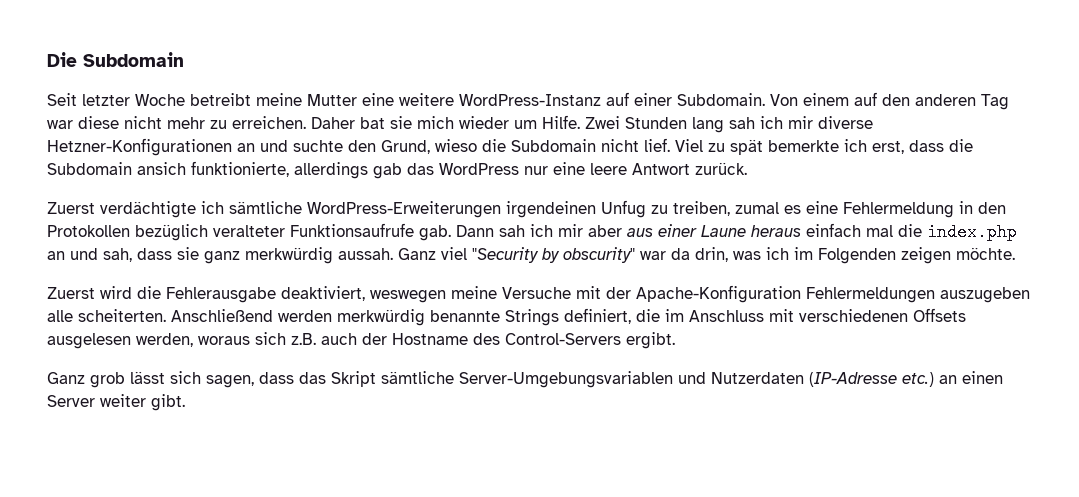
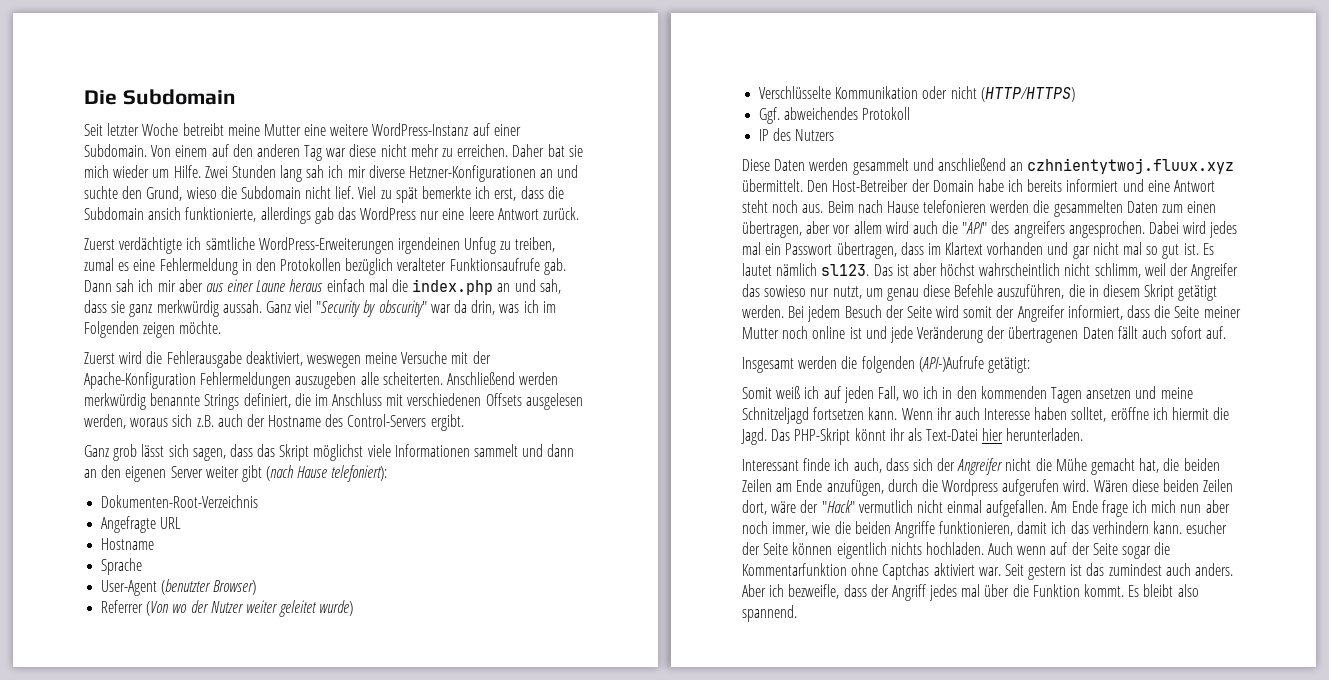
[381,371,1003,388] [47,394,185,411] sämtliche Server-Umgebungsvariablen und Nutzerdaten (IP-Adresse etc.) an einen Server weiter gibt. -> [313,444,575,461] [84,465,388,482] [101,495,259,508] [101,516,182,533] [101,538,155,550] [101,558,143,575] [101,579,257,596] [101,600,354,617] [759,86,1075,102] [759,107,911,124] [759,128,835,141] [742,158,1235,175] [742,179,1216,192] [742,200,1217,217] [742,221,1238,238] [742,242,1214,259] [742,263,1239,280] [742,284,1218,301] [742,305,1241,322] [742,326,1227,343] [742,356,1030,373] [742,386,1193,403] [742,407,1230,424] [741,428,1084,445] [742,458,1220,475] [742,479,1234,496] [742,500,1230,517] [742,521,1228,538] [742,542,1171,559] [742,563,1234,580] [742,584,1199,601] [742,605,797,622] möglichst viele Informationen sammelt und dann an den eigenen Server weiter gibt (nach Hause telefoniert): // Dokumenten-Root-Verzeichnis // Angefragte URL // Hostname // Sprache // User-Agent (benutzter Browser) // Referrer (Von wo der Nutzer weiter geleitet wurde) // Verschlüsselte Kommunikation oder nicht (HTTP/HTTPS) // Ggf. abweichendes Protokoll // IP des Nutzers // Diese Daten werden gesammelt und anschließend an czhnientytwoj.fluux.xyz übermittelt. Den Host-Betreiber der Domain habe ich bereits informiert und eine Antwort steht noch aus. Beim nach Hause telefonieren werden die gesammelten Daten zum einen übertragen, aber vor allem wird auch die "API" des angreifers angesprochen. Dabei wird jedes mal ein Passwort übertragen, dass im Klartext vorhanden und gar nicht mal so gut ist. Es lautet nämlich sl123. Das ist aber höchst wahrscheintlich nicht schlimm, weil der Angreifer das sowieso nur nutzt, um genau diese Befehle auszuführen, die in diesem Skript getätigt werden. Bei jedem Besuch der Seite wird somit der Angreifer informiert, dass die Seite meiner Mutter noch online ist und jede Veränderung der übertragenen Daten fällt auch sofort auf. // Insgesamt werden die folgenden (API-)Aufrufe getätigt: // Somit weiß ich auf jeden Fall, wo ich in den kommenden Tagen ansetzen und meine Schnitzeljagd fortsetzen kann. Wenn ihr auch Interesse haben solltet, eröffne ich hiermit die Jagd. Das PHP-Skript könnt ihr als Text-Datei hier herunterladen. // Interessant finde ich auch, dass sich der Angreifer nicht die Mühe gemacht hat, die beiden Zeilen am Ende anzufügen, durch die Wordpress aufgerufen wird. Wären diese beiden Zeilen dort, wäre der "Hack" vermutlich nicht einmal aufgefallen. Am Ende frage ich mich nun aber noch immer, wie die beiden Angriffe funktionieren, damit ich das verhindern kann. esucher der Seite können eigentlich nichts hochladen. Auch wenn auf der Seite sogar die Kommentarfunktion ohne Captchas aktiviert war. Seit gestern ist das zumindest auch anders. Aber ich bezweifle, dass der Angriff jedes mal über die Funktion kommt. Es bleibt also spannend.

